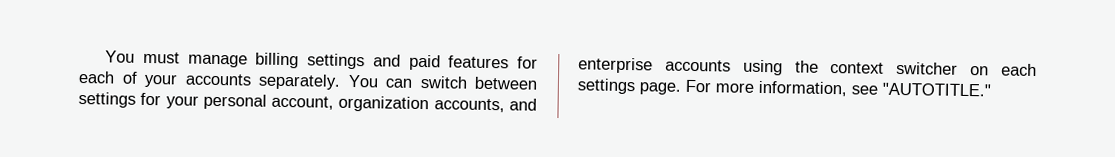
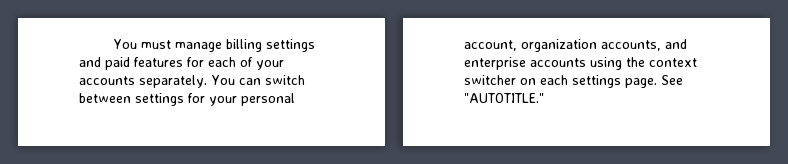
[685,79,878,97] For more information, see -> [661,75,683,85] See

